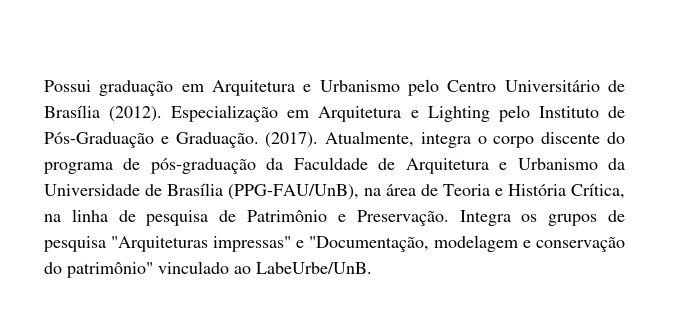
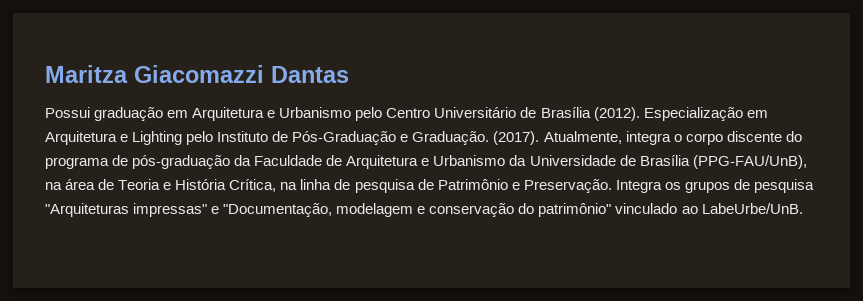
(44, 86) none -> [45,65,349,83] Maritza Giacomazzi Dantas //

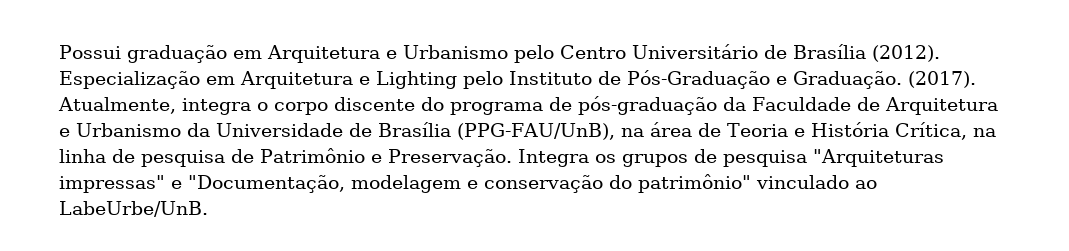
[45,65,349,83] Maritza Giacomazzi Dantas // -> (59, 52) none

